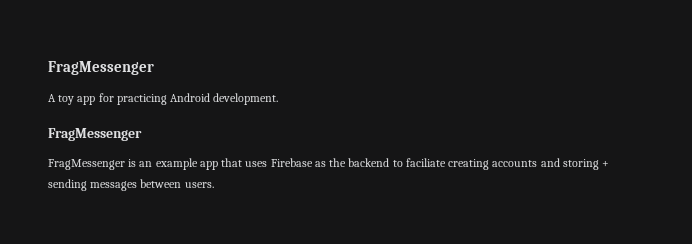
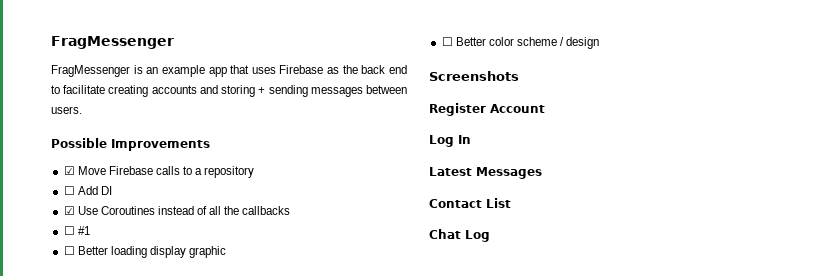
[48,61,154,75] [48,93,279,105] [48,128,142,141] FragMessenger // A toy app for practicing Android development. // FragMessenger -> [51,36,174,49] FragMessenger
[348,158,446,167] backend to faciliate -> [361,65,407,74] [51,85,106,94] back end to facilitate
(214, 185) none -> [51,138,210,151] [63,166,255,178] [63,186,112,195] [63,206,291,215] [63,226,90,235] [63,246,227,258] [441,37,600,49] [429,71,519,81] [429,103,545,116] [429,135,471,147] [429,167,542,179] [429,198,511,208] [429,229,490,242] // Possible Improvements // ☑ Move Firebase calls to a repository // ☐ Add DI // ☑ Use Coroutines instead of all the callbacks // ☐ #1 // ☐ Better loading display graphic // ☐ Better color scheme / design // Screenshots // Register Account // Log In // Latest Messages // Contact List // Chat Log

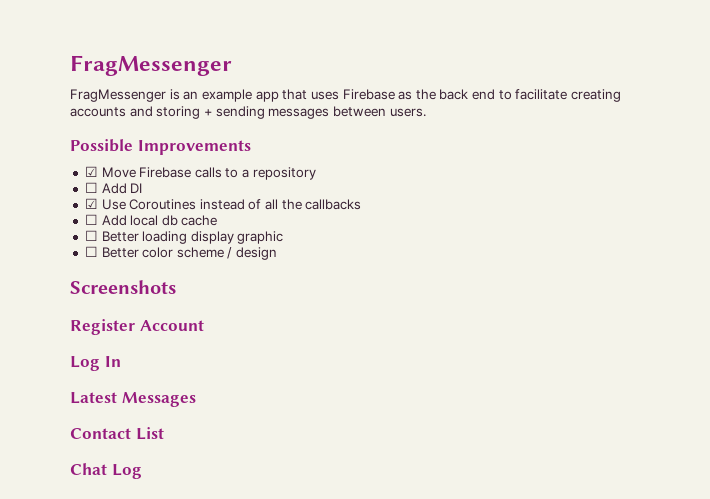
[77,226,90,235] #1 -> [101,215,218,226] Add local db cache

